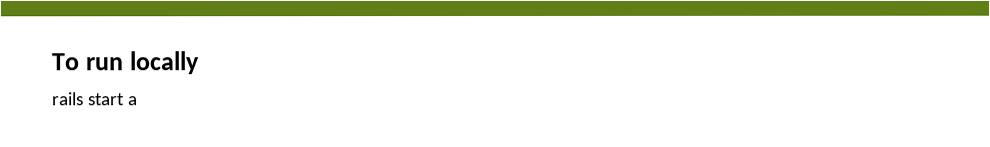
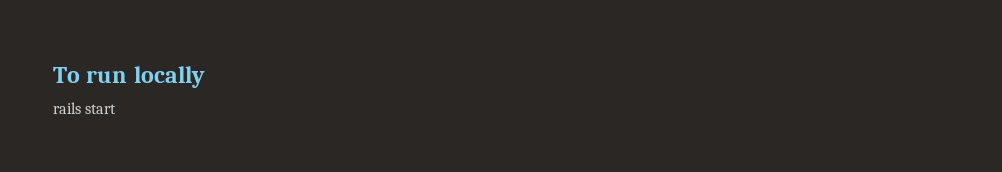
[127,96,138,106] a -> (117, 109) none

